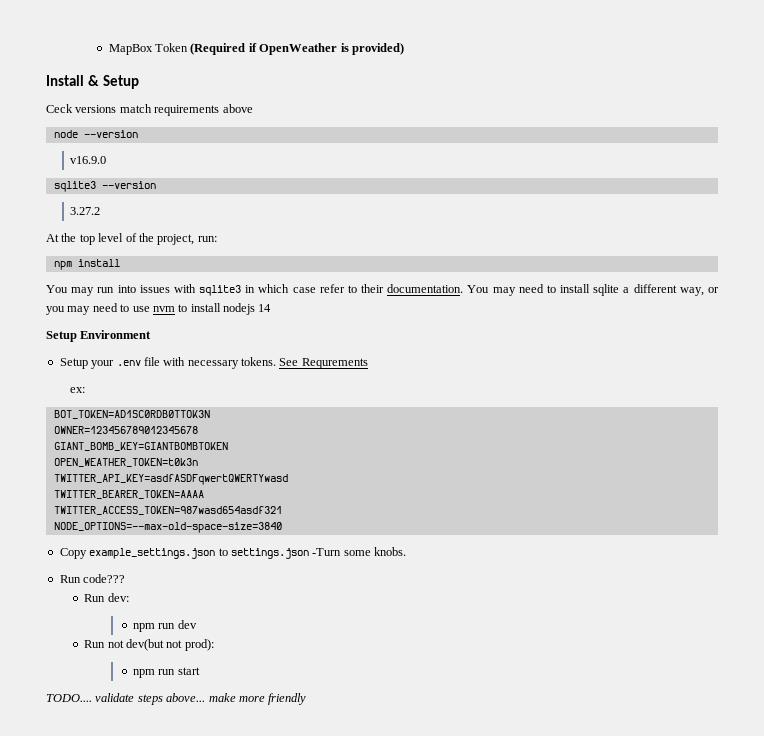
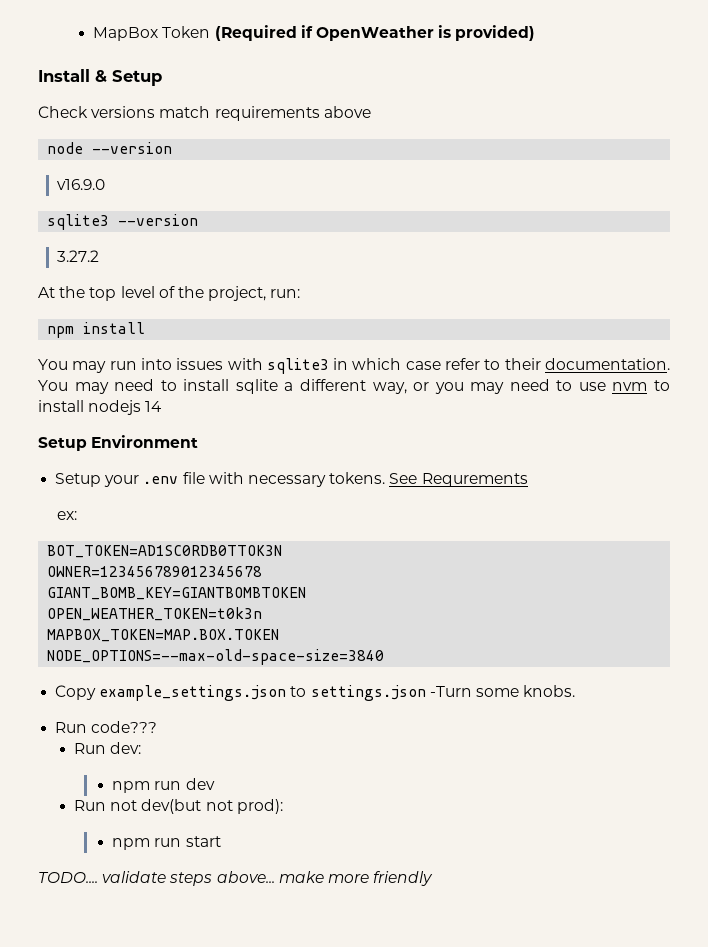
[46,104,73,113] Ceck -> [38,106,88,118] Check
[53,474,288,485] [53,490,204,499] [53,506,282,515] TWITTER_API_KEY=asdfASDFqwertQWERTYwasd // TWITTER_BEARER_TOKEN=AAAA // TWITTER_ACCESS_TOKEN=987wasd654asdf321 -> [47,629,280,642] MAPBOX_TOKEN=MAP.BOX.TOKEN

